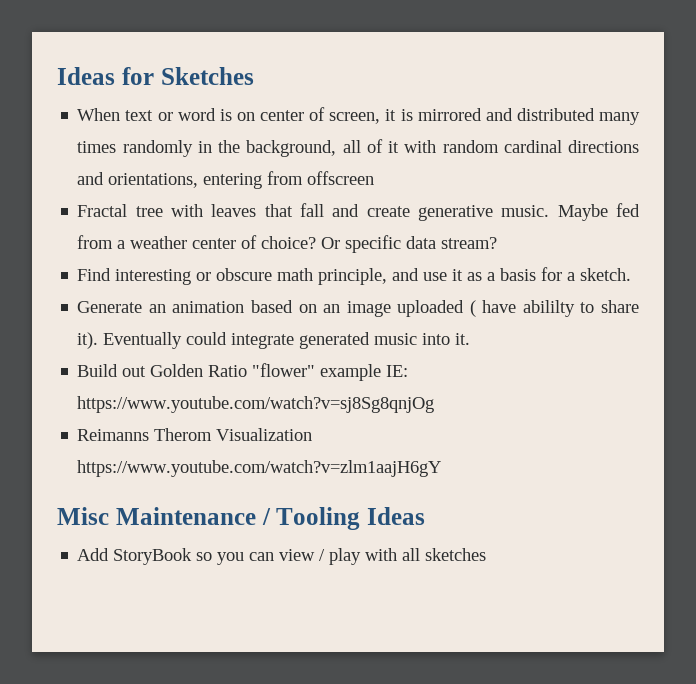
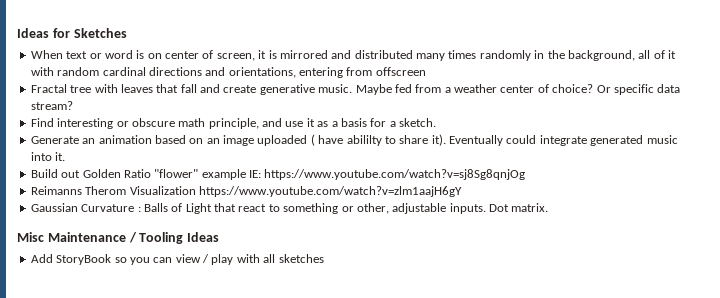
(442, 468) none -> [30,203,549,214] // Gaussian Curvature : Balls of Light that react to something or other, adjustable inputs. Dot matrix.

